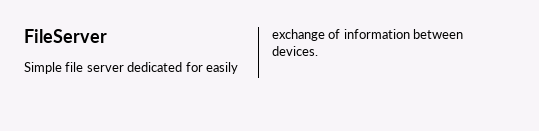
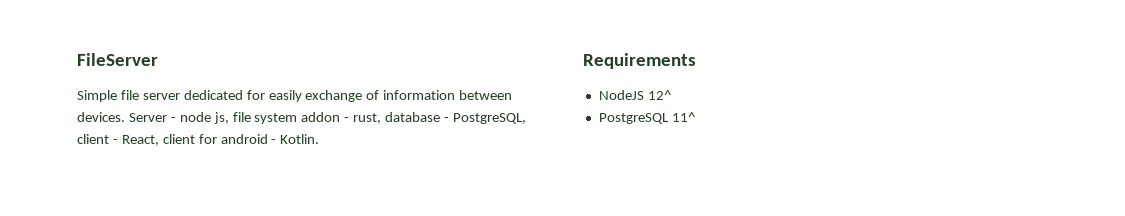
(318, 51) none -> [128,112,526,124] [77,134,320,146] [583,53,696,69] [598,90,671,100] [598,112,695,124] Server - node js, file system addon - rust, database - PostgreSQL, client - React, client for android - Kotlin. // Requirements // NodeJS 12^ // PostgreSQL 11^

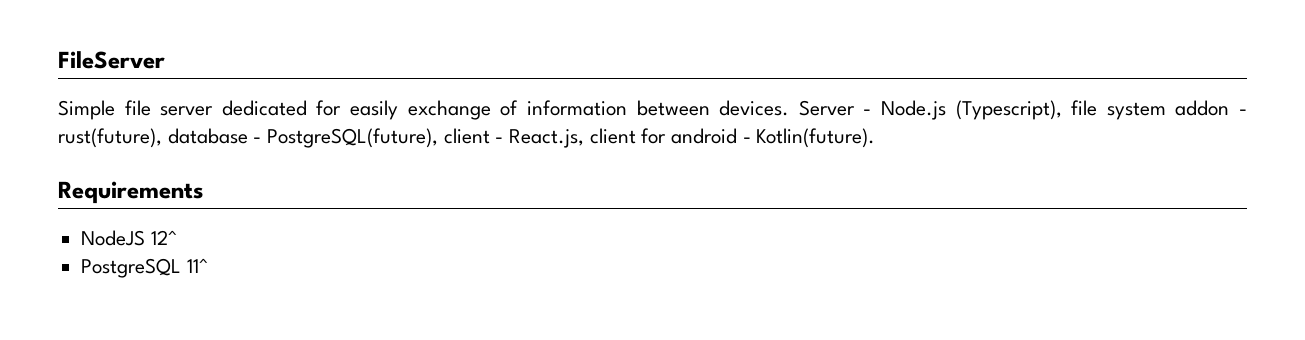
[179,112,229,124] node js, -> [880,100,1062,120] Node.js (Typescript),
[353,113,382,124] rust, -> [58,128,162,148] rust(future),
[452,113,526,124] PostgreSQL, -> [267,128,439,148] PostgreSQL(future),
[121,135,159,146] React, -> [509,129,585,148] React.js,
[280,134,320,144] Kotlin. -> [756,128,876,148] Kotlin(future).

